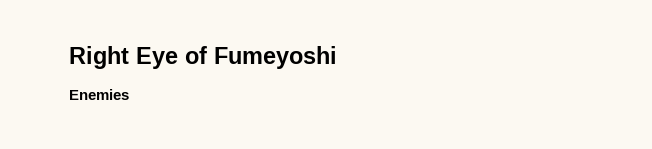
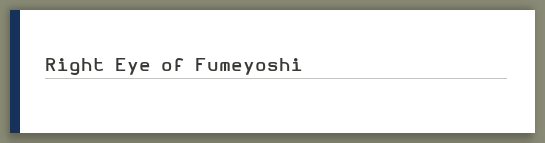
[69,89,129,100] // Enemies -> (303, 66) none

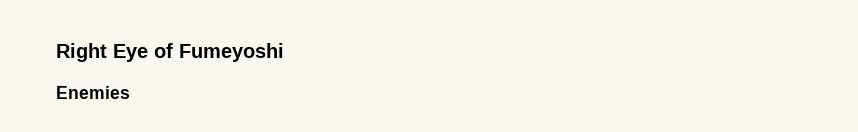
(303, 66) none -> [56,86,130,99] // Enemies

